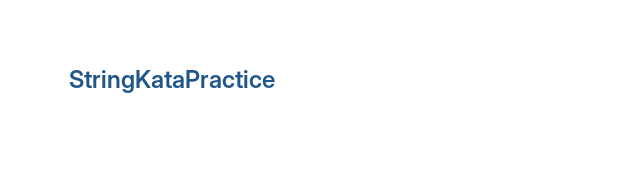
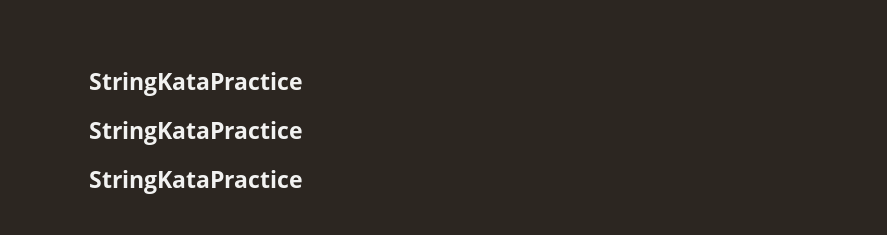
[69,70,275,93] StringKataPractice -> [89,72,303,96] [89,121,303,145] [89,170,303,194] StringKataPractice // StringKataPractice // StringKataPractice

